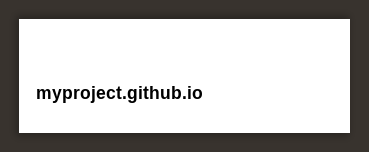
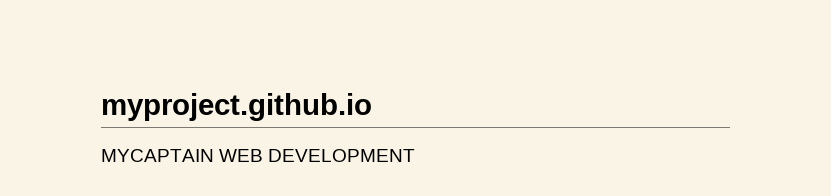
(203, 94) none -> [101,149,416,162] // MYCAPTAIN WEB DEVELOPMENT

